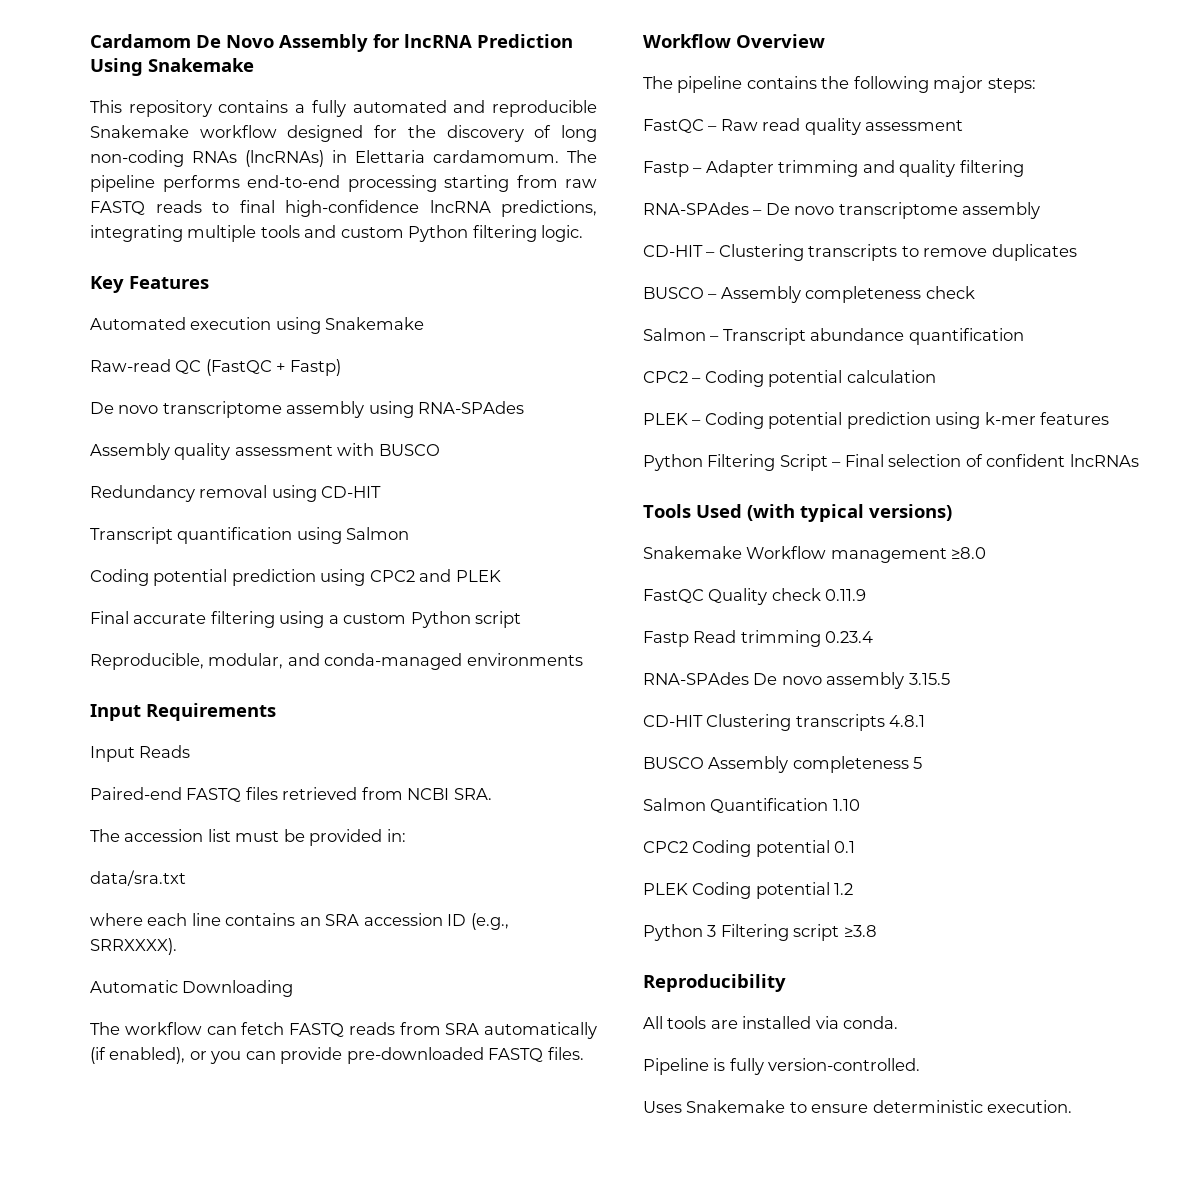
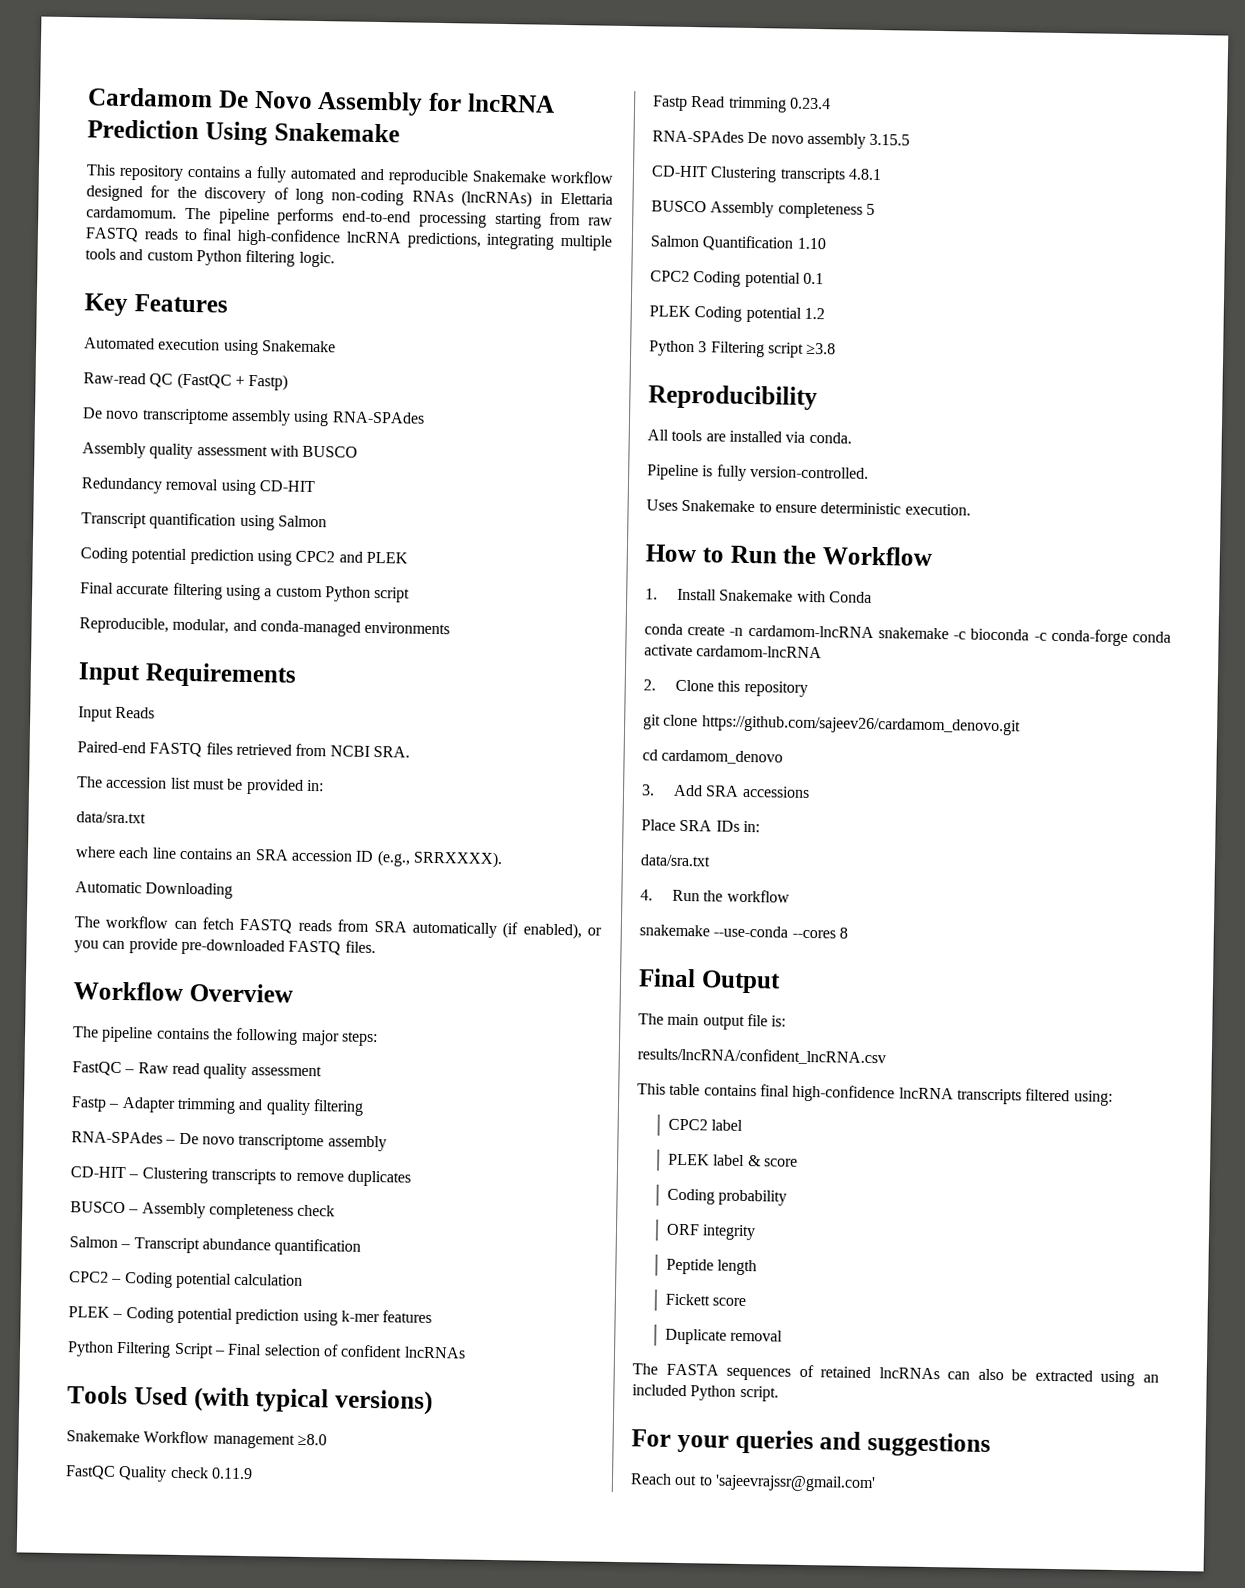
(1073, 1106) none -> [645,544,932,566] [645,588,872,603] [644,623,1171,647] [644,644,823,659] [643,679,808,697] [643,714,1021,736] [642,749,784,765] [641,784,810,798] [641,819,760,833] [640,854,711,867] [640,889,790,903] [639,924,848,939] [638,968,781,994] [638,1013,787,1030] [637,1047,886,1066] [637,1083,1113,1106] [667,1118,744,1131] [667,1153,798,1167] [666,1188,788,1206] [665,1223,757,1241] [665,1258,758,1276] [664,1293,747,1307] [664,1328,784,1345] [632,1363,1159,1387] [632,1384,779,1402] [631,1429,991,1457] [630,1473,876,1493] // How to Run the Workflow // 1. Install Snakemake with Conda // conda create -n cardamom-lncRNA snakemake -c bioconda -c conda-forge conda activate cardamom-lncRNA // 2. Clone this repository // git clone https://github.com/sajeev26/cardamom_denovo.git // cd cardamom_denovo // 3. Add SRA accessions // Place SRA IDs in: // data/sra.txt // 4. Run the workflow // snakemake --use-conda --cores 8 // Final Output // The main output file is: // results/lncRNA/confident_lncRNA.csv // This table contains final high-confidence lncRNA transcripts filtered using: // CPC2 label // PLEK label & score // Coding probability // ORF integrity // Peptide length // Fickett score // Duplicate removal // The FASTA sequences of retained lncRNAs can also be extracted using an included Python script. // For your queries and suggestions // Reach out to 'sajeevrajssr@gmail.com'

